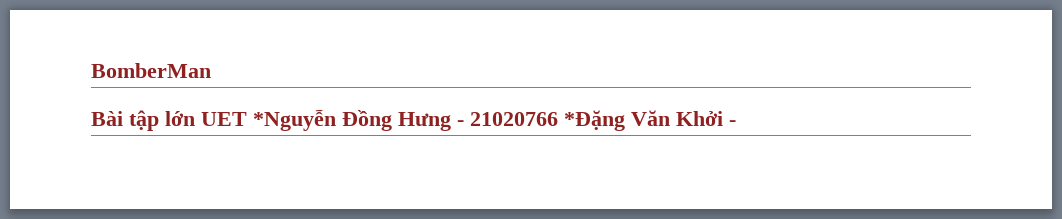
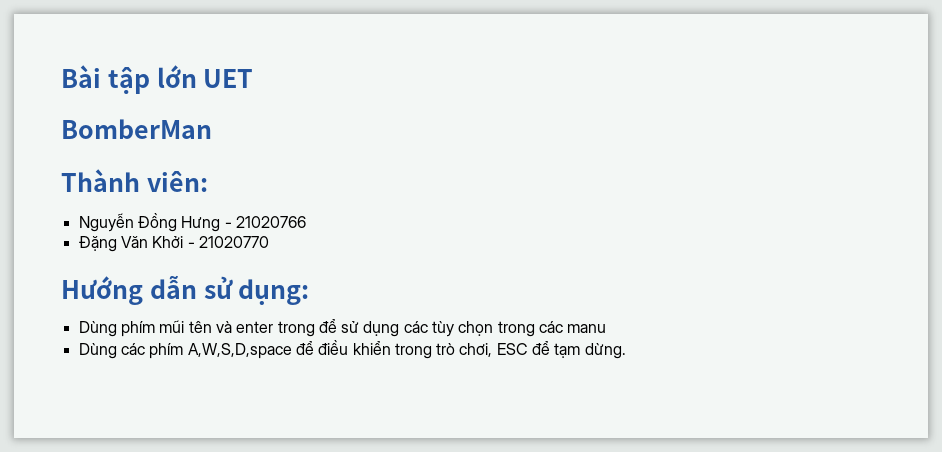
[91,63,211,78] BomberMan // -> (61, 76) none
[253,109,336,131] *Nguyễn -> [61,119,212,139] [61,169,208,192] [78,213,134,232] // BomberMan // Thành viên: // Nguyễn
[564,110,625,131] *Đặng -> [78,236,117,252] // Đặng
(736, 123) none -> [198,236,269,248] [61,275,310,305] [78,319,607,337] [78,340,626,359] 21020770 // Hướng dẫn sử dụng: // Dùng phím mũi tên và enter trong để sử dụng các tùy chọn trong các manu // Dùng các phím A,W,S,D,space để điều khiển trong trò chơi, ESC để tạm dừng.

